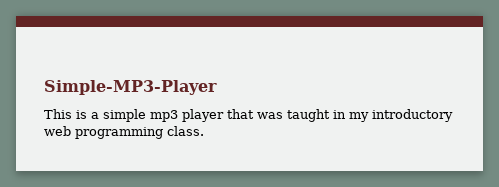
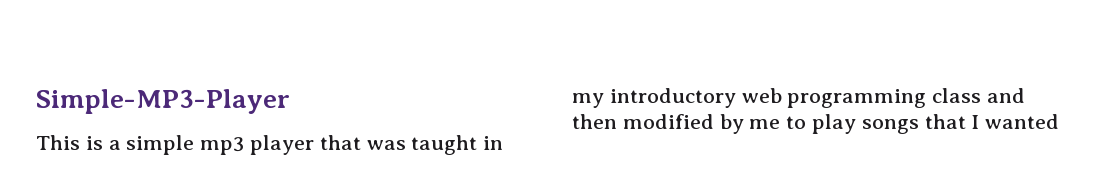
[167,126,204,136] class. -> [932,88,1026,103] [572,114,1060,134] class and then modified by me to play songs that I wanted

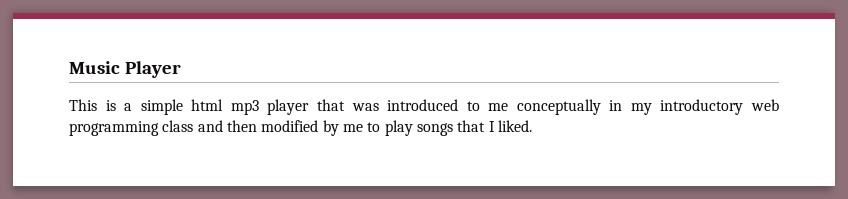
[36,89,290,114] Simple-MP3-Player -> [69,61,181,78] Music Player
(195, 145) none -> [191,99,224,111] html
[411,135,478,155] taught -> [387,99,601,115] introduced to me conceptually
[985,114,1060,129] wanted -> [497,120,532,132] liked.

